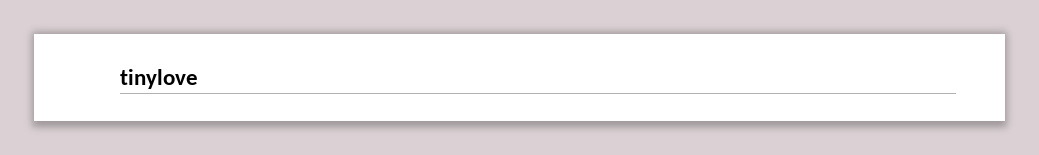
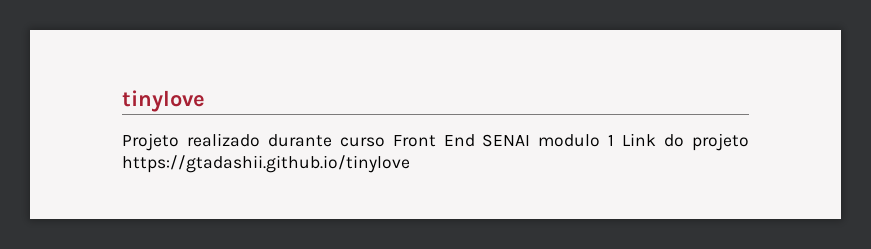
(198, 79) none -> [122,133,750,151] [122,155,410,173] // Projeto realizado durante curso Front End SENAI modulo 1 Link do projeto https://gtadashii.github.io/tinylove

